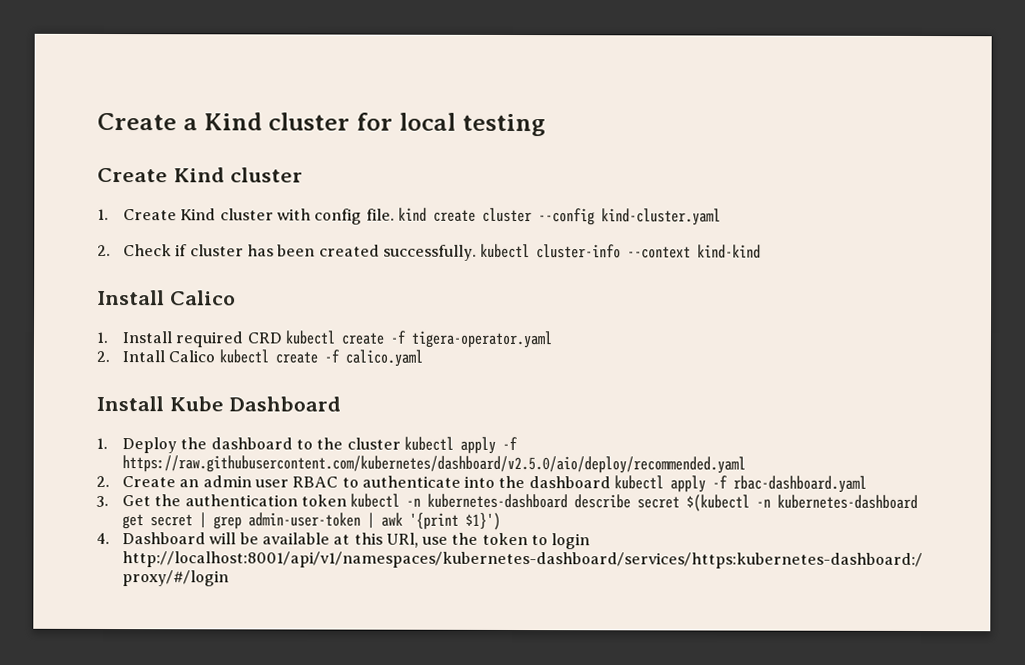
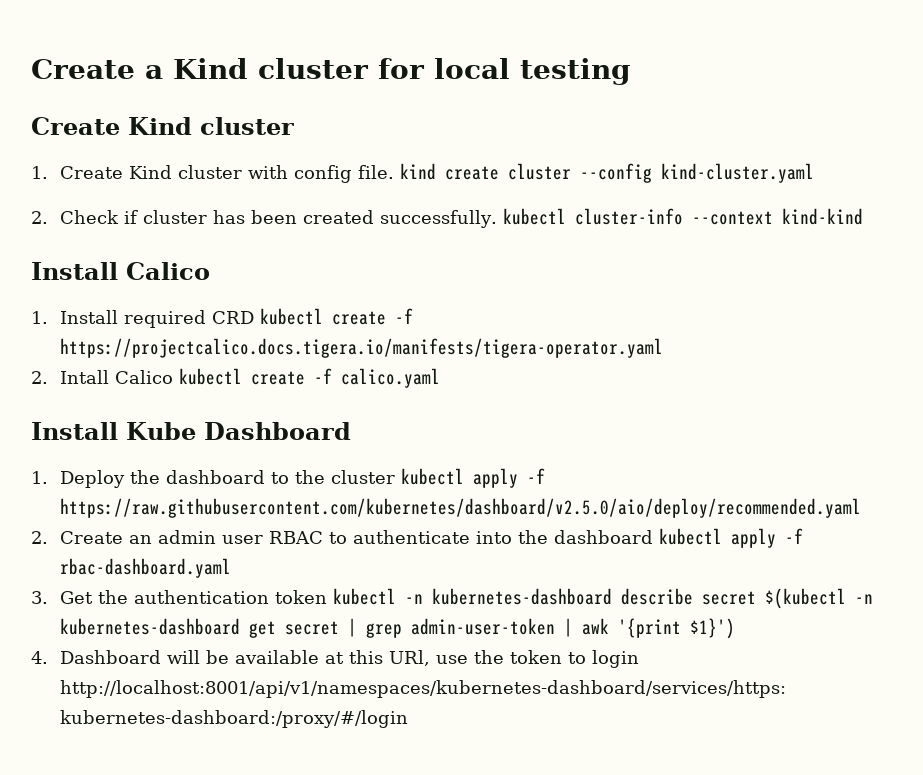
[410,330,553,349] tigera-operator.yaml -> [59,338,663,358] https://projectcalico.docs.tigera.io/manifests/tigera-operator.yaml

